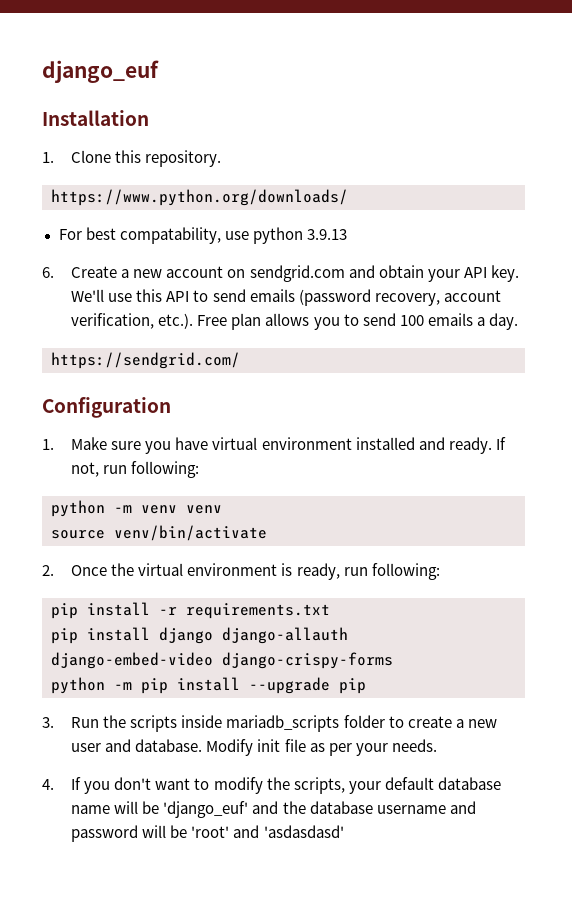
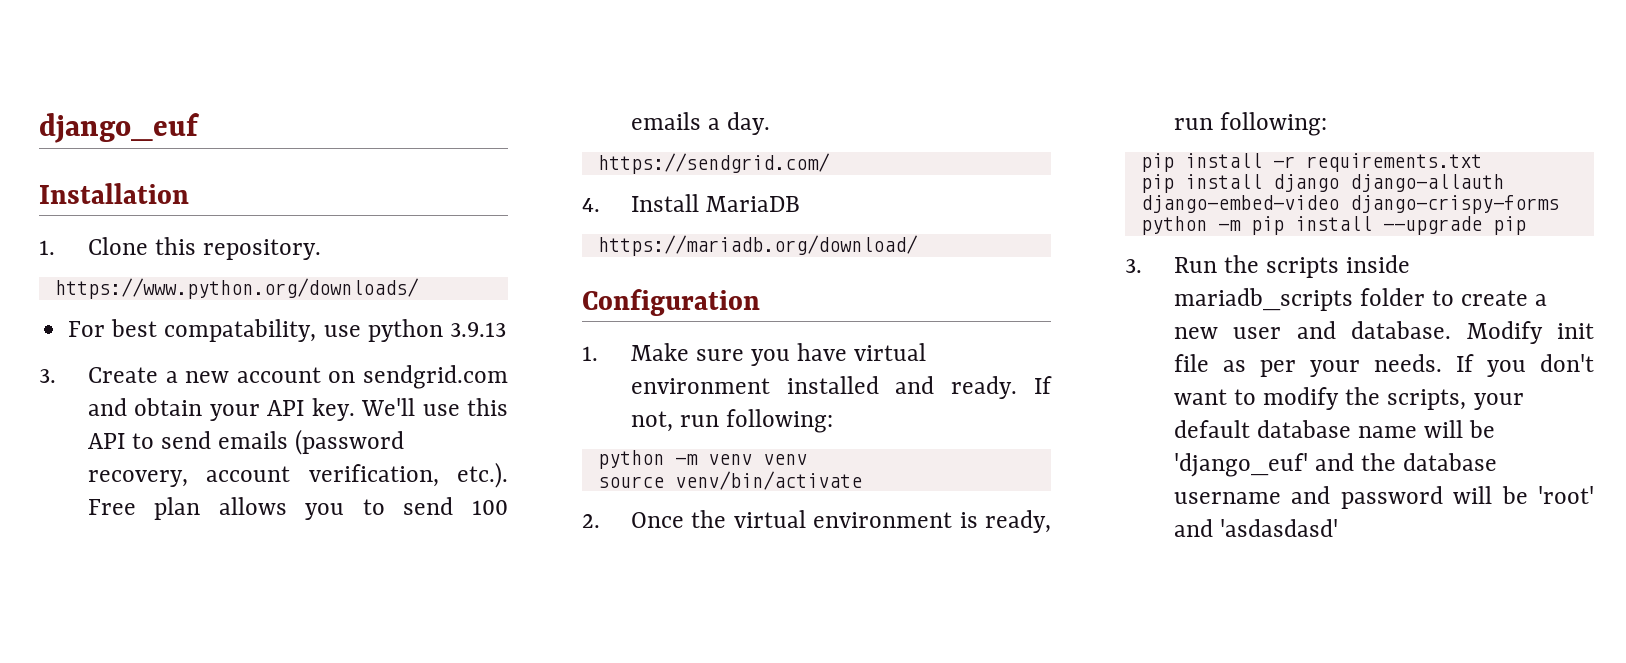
[42,267,54,278] 6. -> [39,369,56,383] 3.
(240, 360) none -> [582,194,801,212] [597,235,918,256] // 4. Install MariaDB // https://mariadb.org/download/
[42,779,54,790] // 4. -> (1442, 363) none

